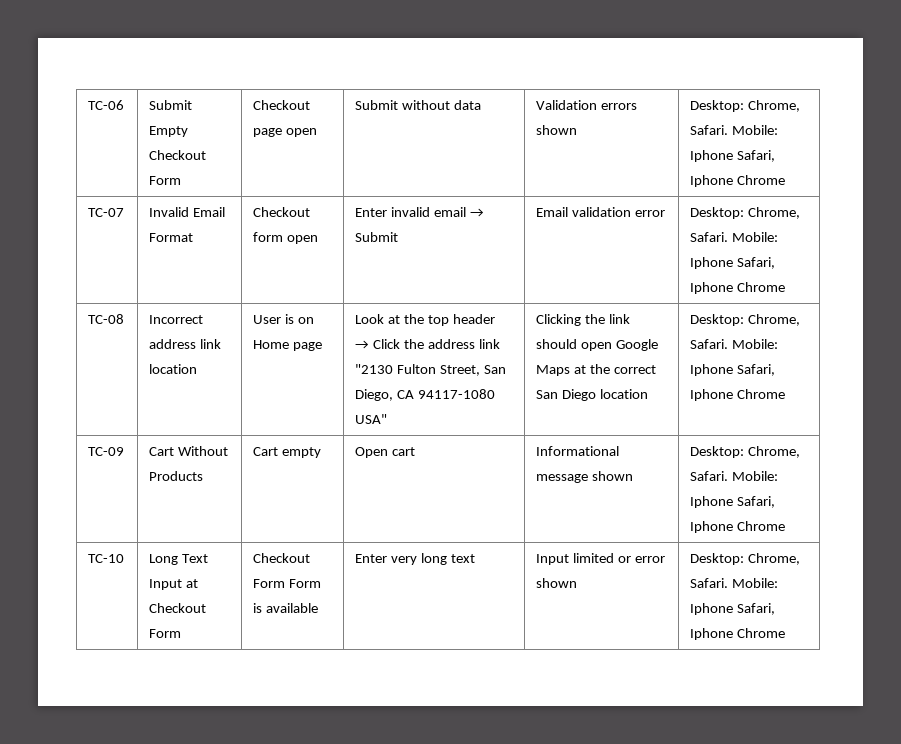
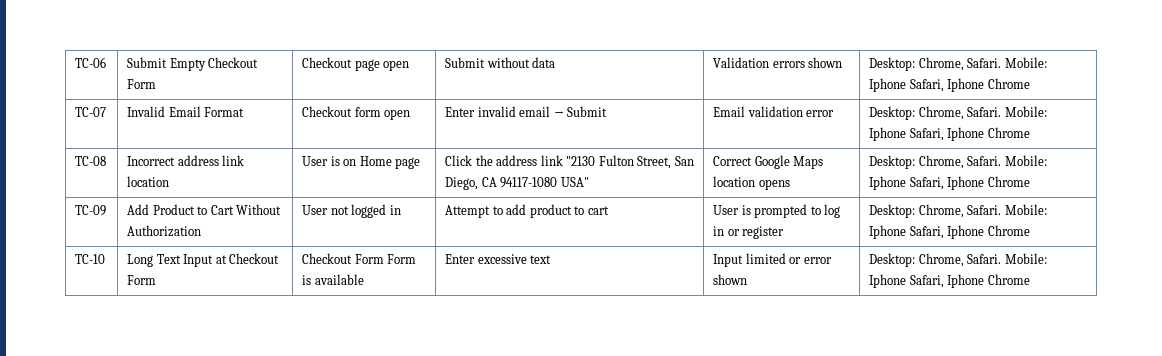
[355,314,495,326] [355,340,370,349] Look at the top header → -> (421, 163) none
[536,314,631,326] [536,339,659,351] [536,364,657,376] [536,389,649,401] Clicking the link should open Google Maps at the correct San Diego location -> [713,155,824,169] [713,176,790,190] Correct Google Maps location opens
[149,446,229,456] [149,471,204,481] [253,447,322,458] [355,447,416,458] [536,446,620,456] [536,471,634,483] Cart Without Products | Cart empty | Open cart | Informational message shown -> [127,204,282,215] [127,225,202,237] [302,204,401,218] [445,204,609,218] [713,204,841,218] [713,226,785,239] Add Product to Cart Without Authorization | User not logged in | Attempt to add product to cart | User is prompted to log in or register
[391,553,448,565] very long -> [477,254,527,264] excessive

